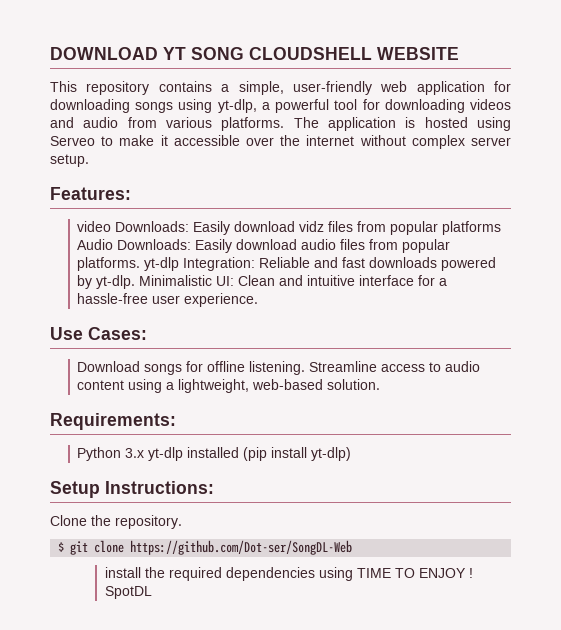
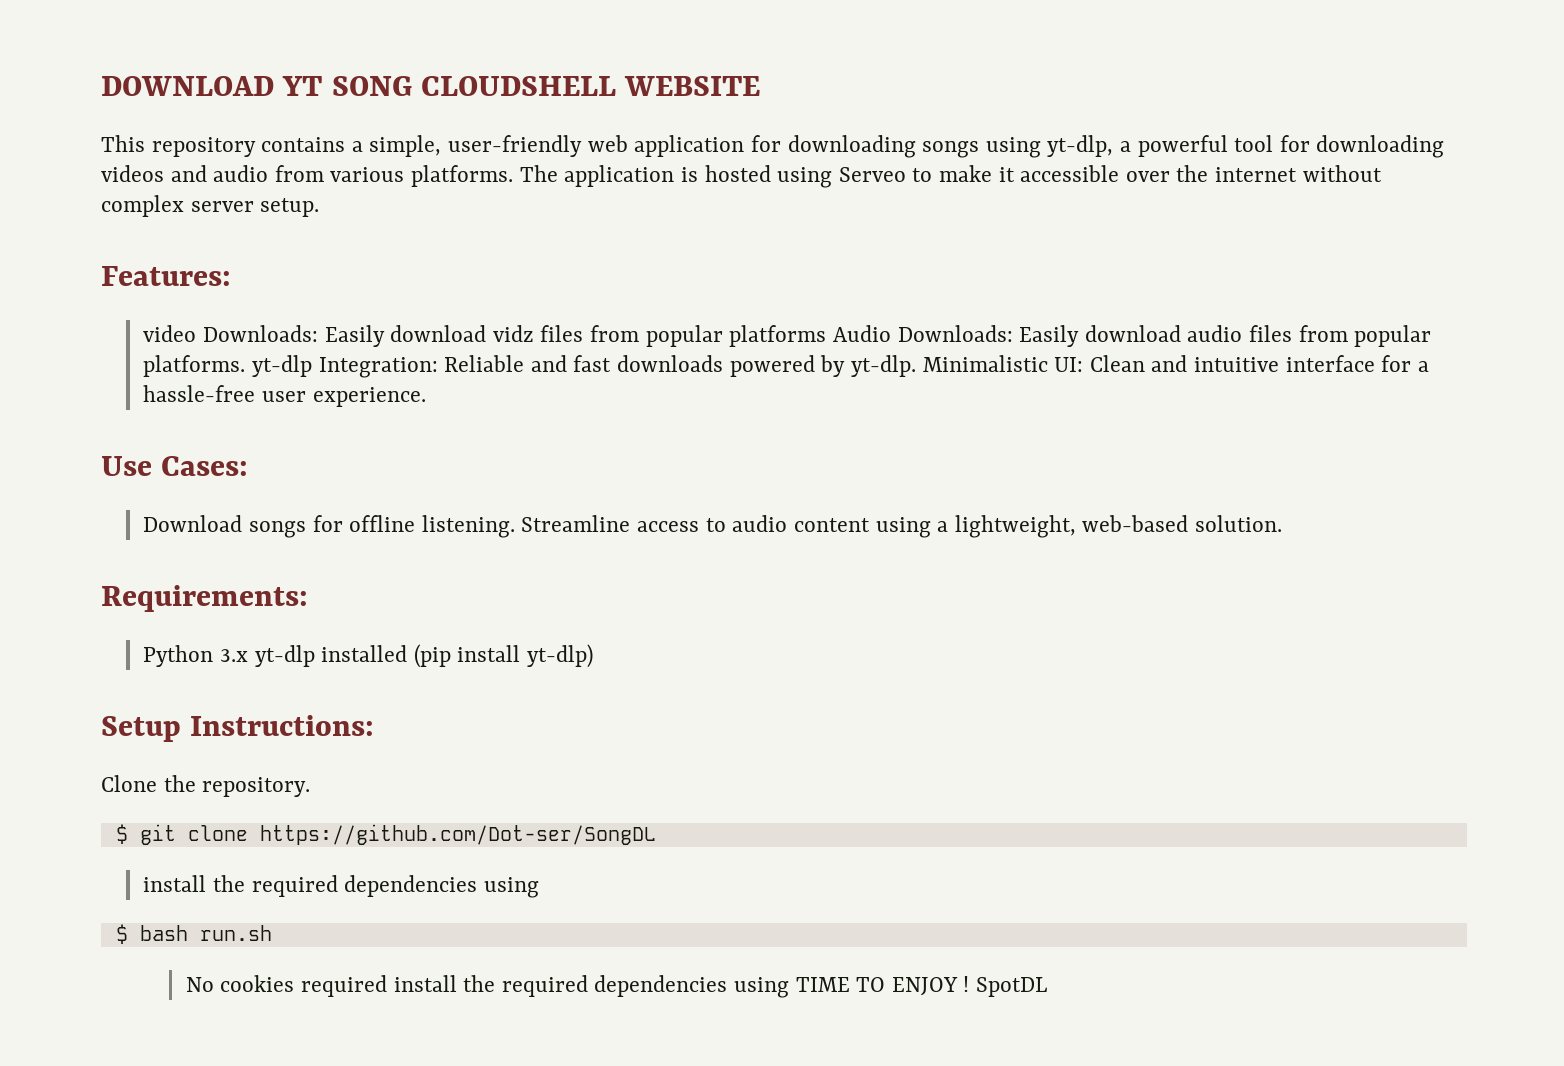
[130,540,353,555] [104,567,353,581] https://github.com/Dot-ser/SongDL-Web // install the required dependencies using -> [259,824,656,845] [143,875,539,898] [115,924,272,944] [185,975,790,998] https://github.com/Dot-ser/SongDL // install the required dependencies using // $ bash run.sh // No cookies required install the required dependencies using

